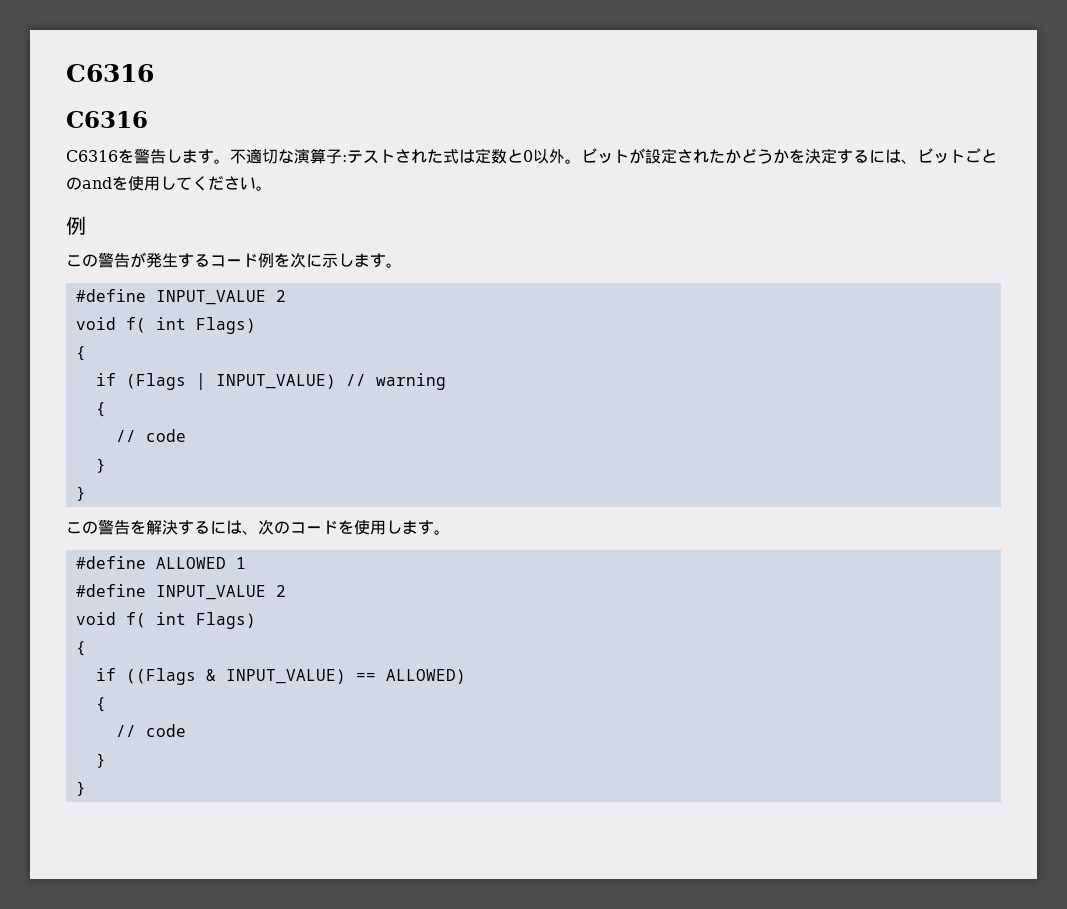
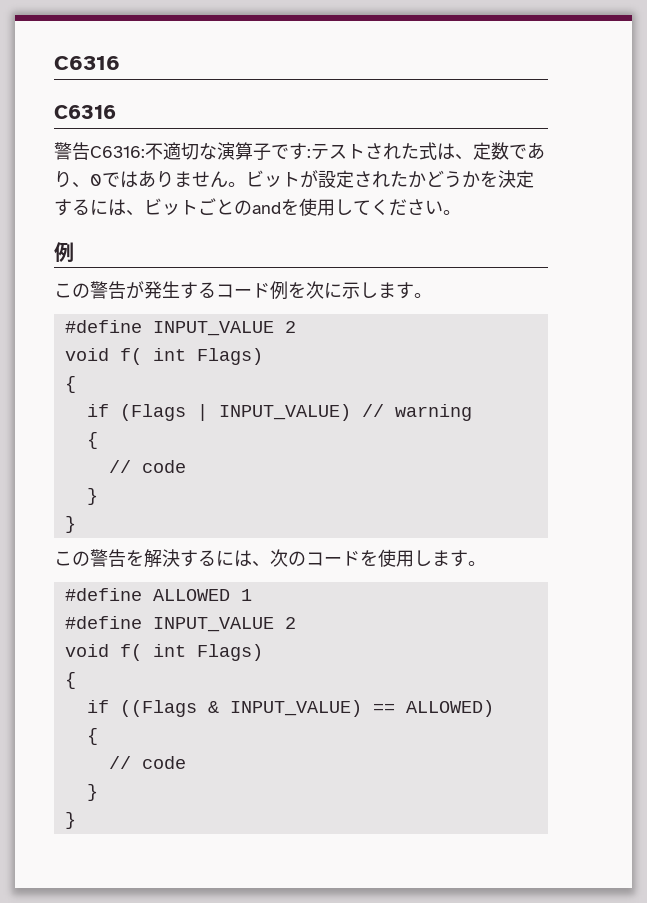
[66,149,230,164] C6316を警告します。 -> [54,142,145,160] 警告C6316:
(342, 156) none -> [271,143,307,160] です
[475,148,565,164] 定数と0以外 -> [455,142,545,160] [54,170,228,188] 、定数であり、0ではありません

